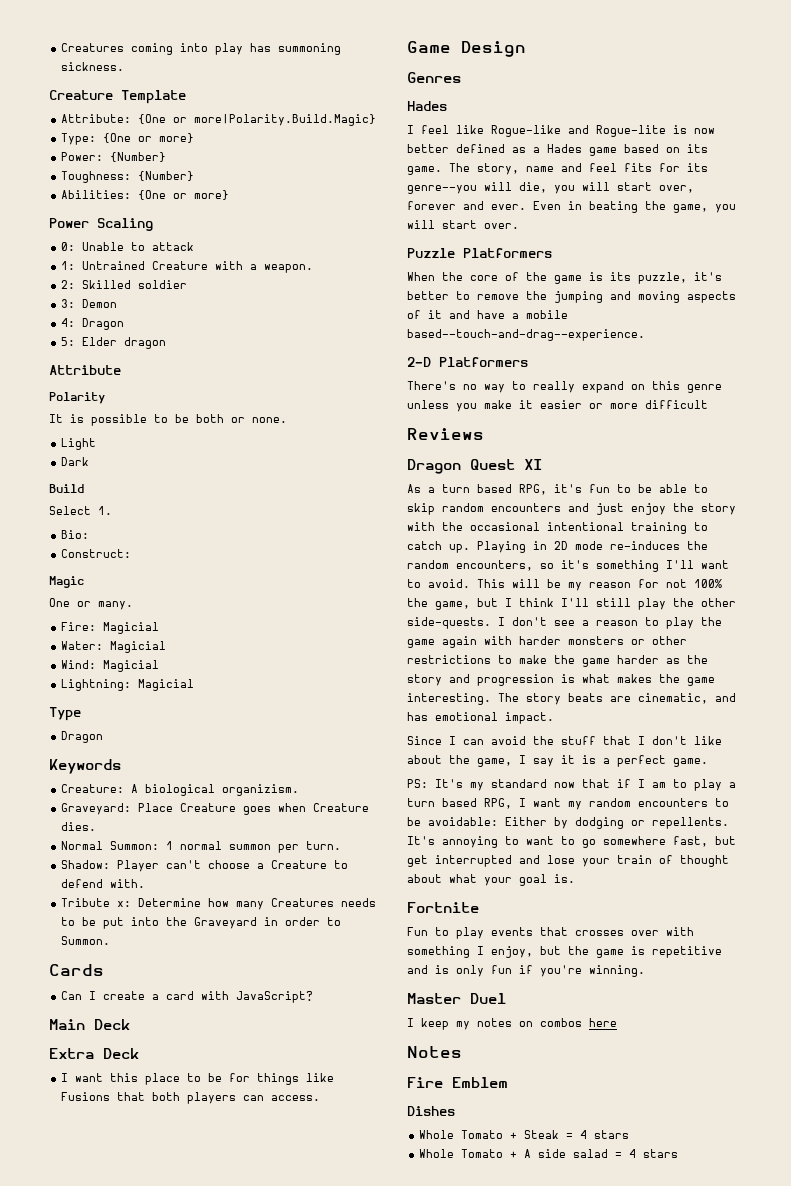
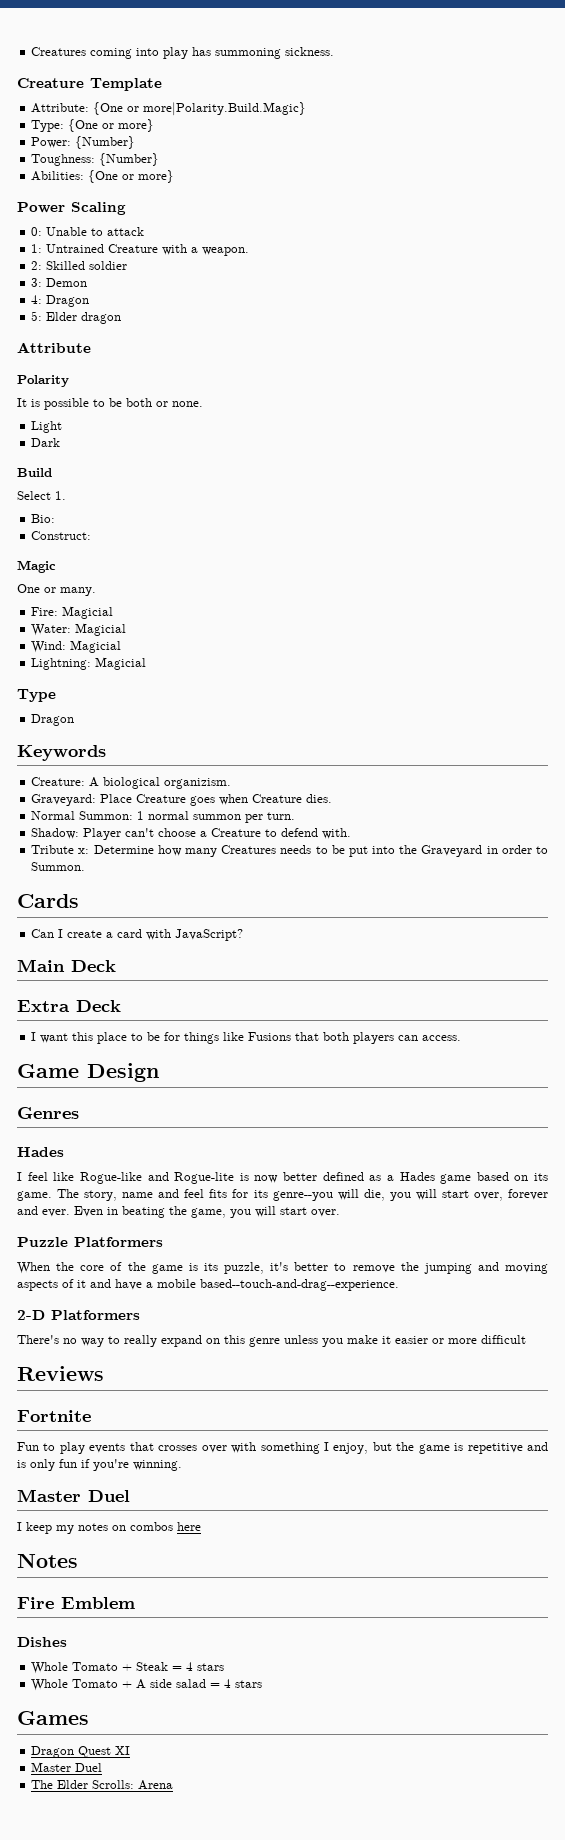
[407,459,542,474] [407,484,708,495] [407,503,736,515] [407,522,708,534] [407,541,708,553] [407,560,729,572] [407,579,722,591] [407,598,736,610] [407,617,722,629] [407,636,687,648] [407,655,708,667] [407,674,715,686] [407,693,736,705] [407,712,554,724] [407,736,722,745] [407,755,708,767] [407,779,736,791] [407,798,729,810] [407,817,729,829] [407,836,736,848] [407,855,729,867] [407,874,575,886] // Dragon Quest XI // As a turn based RPG, it's fun to be able to skip random encounters and just enjoy the story with the occasional intentional training to catch up. Playing in 2D mode re-induces the random encounters, so it's something I'll want to avoid. This will be my reason for not 100% the game, but I think I'll still play the other side-quests. I don't see a reason to play the game again with harder monsters or other restrictions to make the game harder as the story and progression is what makes the game interesting. The story beats are cinematic, and has emotional impact. // Since I can avoid the stuff that I don't like about the game, I say it is a perfect game. // PS: It's my standard now that if I am to play a turn based RPG, I want my random encounters to be avoidable: Either by dodging or repellents. It's annoying to want to go somewhere fast, but get interrupted and lose your train of thought about what your goal is. -> (104, 1373) none
(679, 1153) none -> [17,1711,89,1725] [31,1746,131,1758] [31,1762,103,1772] [31,1780,174,1790] // Games // Dragon Quest XI // Master Duel // The Elder Scrolls: Arena

